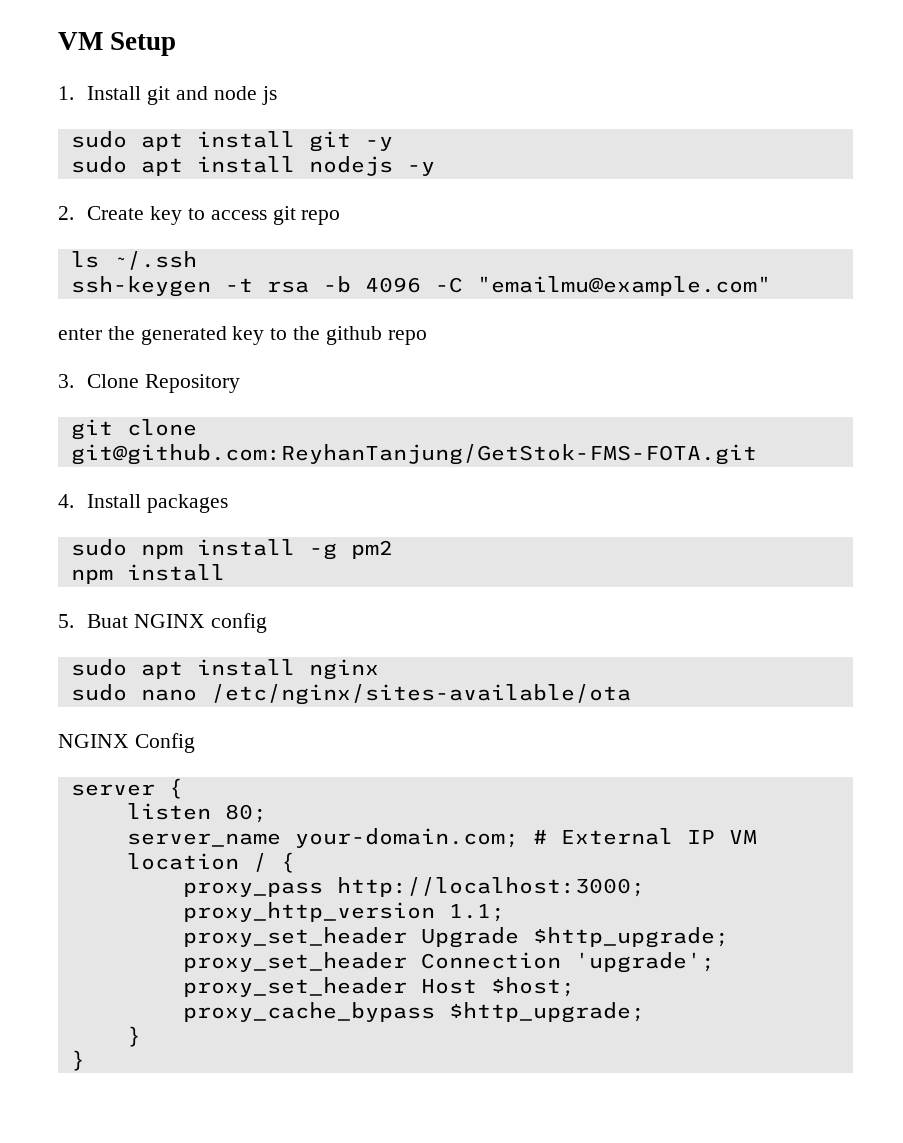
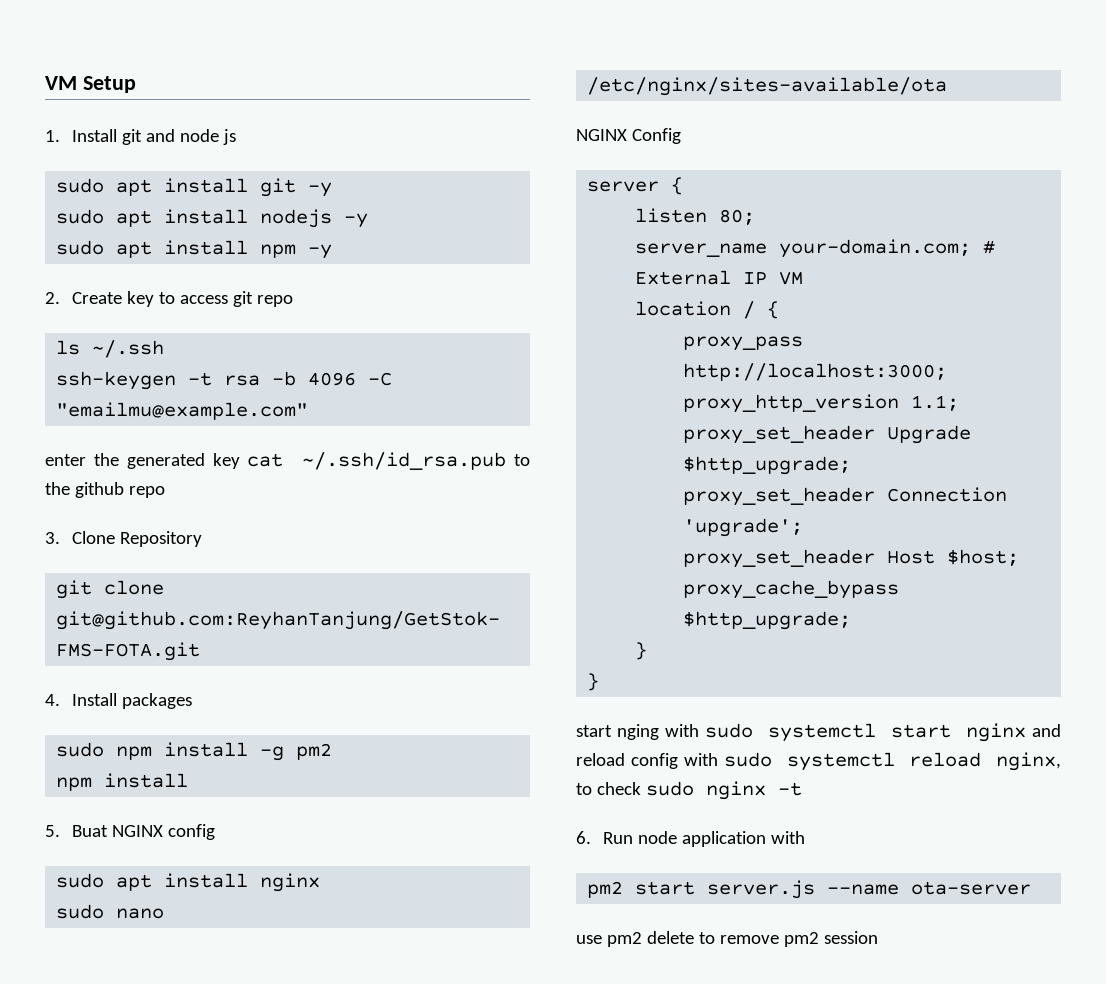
(435, 169) none -> [56,240,333,259] // sudo apt install npm -y
(265, 335) none -> [247,452,507,470] cat ~/.ssh/id_rsa.pub
(85, 1060) none -> [576,723,1061,742] [576,752,1061,771] [576,781,802,800] [576,831,805,847] [587,880,1032,899] [576,931,878,947] // start nging with sudo systemctl start nginx and reload config with sudo systemctl reload nginx, to check sudo nginx -t // 6. Run node application with // pm2 start server.js --name ota-server // use pm2 delete to remove pm2 session

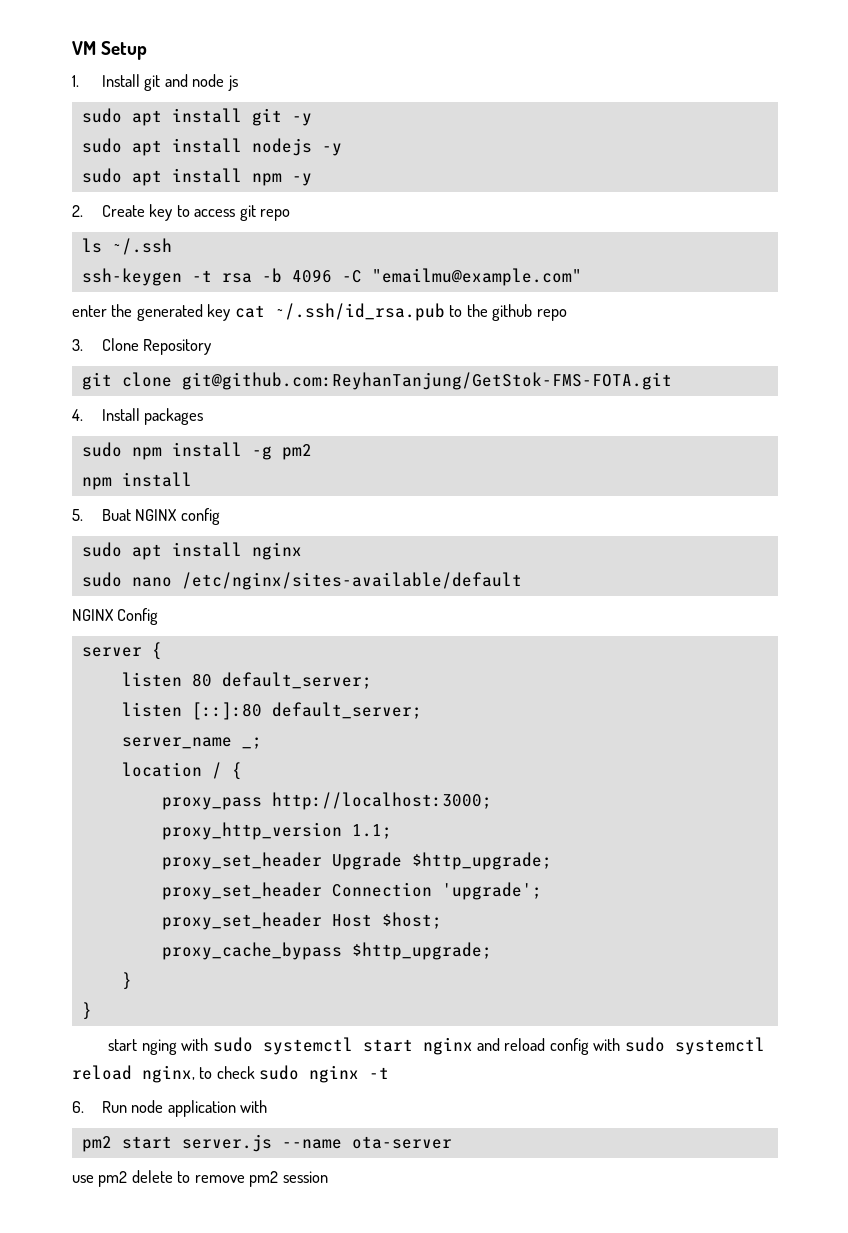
[587,77,948,96] /etc/nginx/sites-available/ota -> [181,572,522,590] /etc/nginx/sites-available/default
[719,209,756,225] [635,239,996,258] [635,270,804,285] 80; // server_name your-domain.com; # External IP VM -> [191,672,372,689] [121,702,422,720] [121,737,262,749] 80 default_server; // listen [::]:80 default_server; // server_name _;

